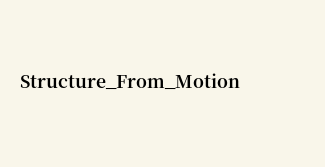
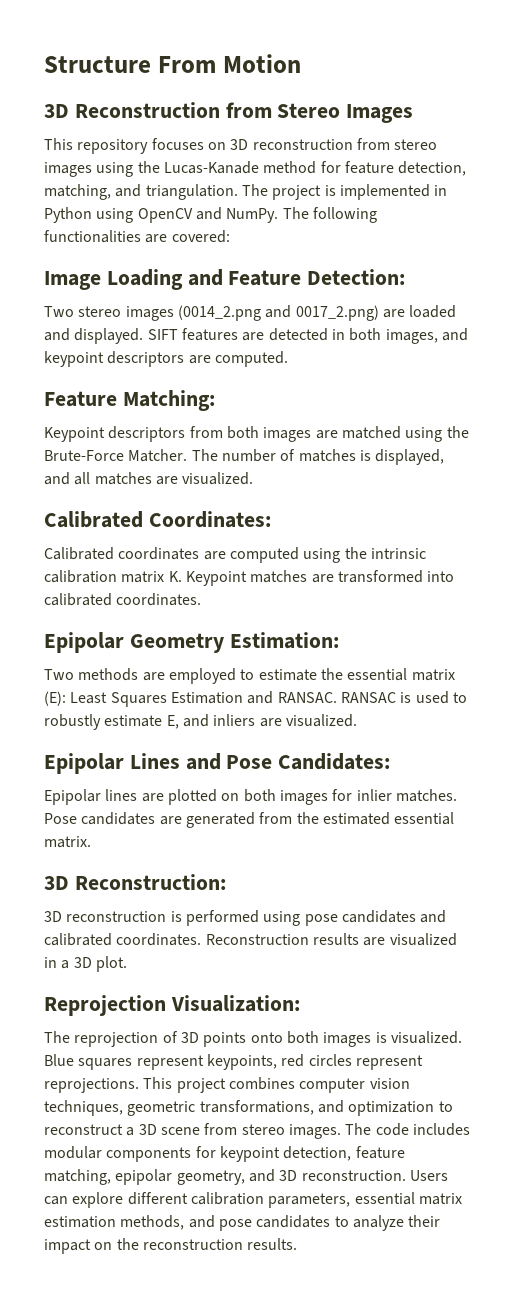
[20,73,240,90] Structure_From_Motion -> [44,54,301,73] [44,102,414,123] [44,138,438,154] [44,161,467,177] [44,184,448,200] [44,207,377,223] [44,230,230,243] [44,269,406,290] [44,305,457,321] [44,328,468,344] [44,351,288,367] [44,390,215,411] [44,426,469,442] [44,449,445,465] [44,472,254,485] [44,511,271,528] [44,547,426,563] [44,570,455,586] [44,593,202,606] [44,632,339,653] [44,668,455,684] [44,691,467,707] [44,714,357,730] [44,753,391,774] [44,789,457,805] [44,812,455,828] [44,836,91,848] [44,874,226,890] [44,910,447,926] [44,933,457,946] [44,956,127,972] [44,995,300,1016] [44,1031,462,1047] [44,1054,423,1070] [44,1077,410,1093] [44,1100,453,1116] [44,1123,470,1139] [44,1146,405,1162] [44,1169,448,1185] [44,1192,462,1208] [44,1215,441,1231] [44,1238,298,1254] Structure From Motion // 3D Reconstruction from Stereo Images // This repository focuses on 3D reconstruction from stereo images using the Lucas-Kanade method for feature detection, matching, and triangulation. The project is implemented in Python using OpenCV and NumPy. The following functionalities are covered: // Image Loading and Feature Detection: // Two stereo images (0014_2.png and 0017_2.png) are loaded and displayed. SIFT features are detected in both images, and keypoint descriptors are computed. // Feature Matching: // Keypoint descriptors from both images are matched using the Brute-Force Matcher. The number of matches is displayed, and all matches are visualized. // Calibrated Coordinates: // Calibrated coordinates are computed using the intrinsic calibration matrix K. Keypoint matches are transformed into calibrated coordinates. // Epipolar Geometry Estimation: // Two methods are employed to estimate the essential matrix (E): Least Squares Estimation and RANSAC. RANSAC is used to robustly estimate E, and inliers are visualized. // Epipolar Lines and Pose Candidates: // Epipolar lines are plotted on both images for inlier matches. Pose candidates are generated from the estimated essential matrix. // 3D Reconstruction: // 3D reconstruction is performed using pose candidates and calibrated coordinates. Reconstruction results are visualized in a 3D plot. // Reprojection Visualization: // The reprojection of 3D points onto both images is visualized. Blue squares represent keypoints, red circles represent reprojections. This project combines computer vision techniques, geometric transformations, and optimization to reconstruct a 3D scene from stereo images. The code includes modular components for keypoint detection, feature matching, epipolar geometry, and 3D reconstruction. Users can explore different calibration parameters, essential matrix estimation methods, and pose candidates to analyze their impact on the reconstruction results.

